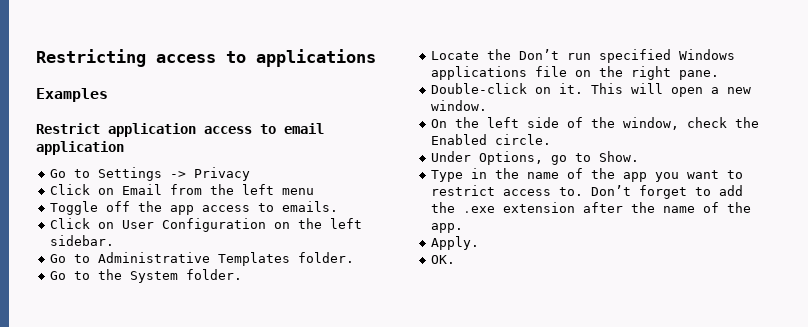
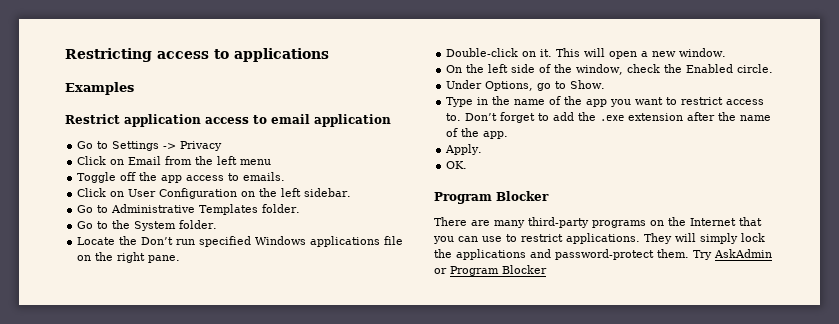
(456, 259) none -> [434,191,549,204] [434,217,762,228] [433,233,765,244] [434,249,772,260] [434,265,547,276] // Program Blocker // There are many third-party programs on the Internet that you can use to restrict applications. They will simply lock the applications and password-protect them. Try AskAdmin or Program Blocker

